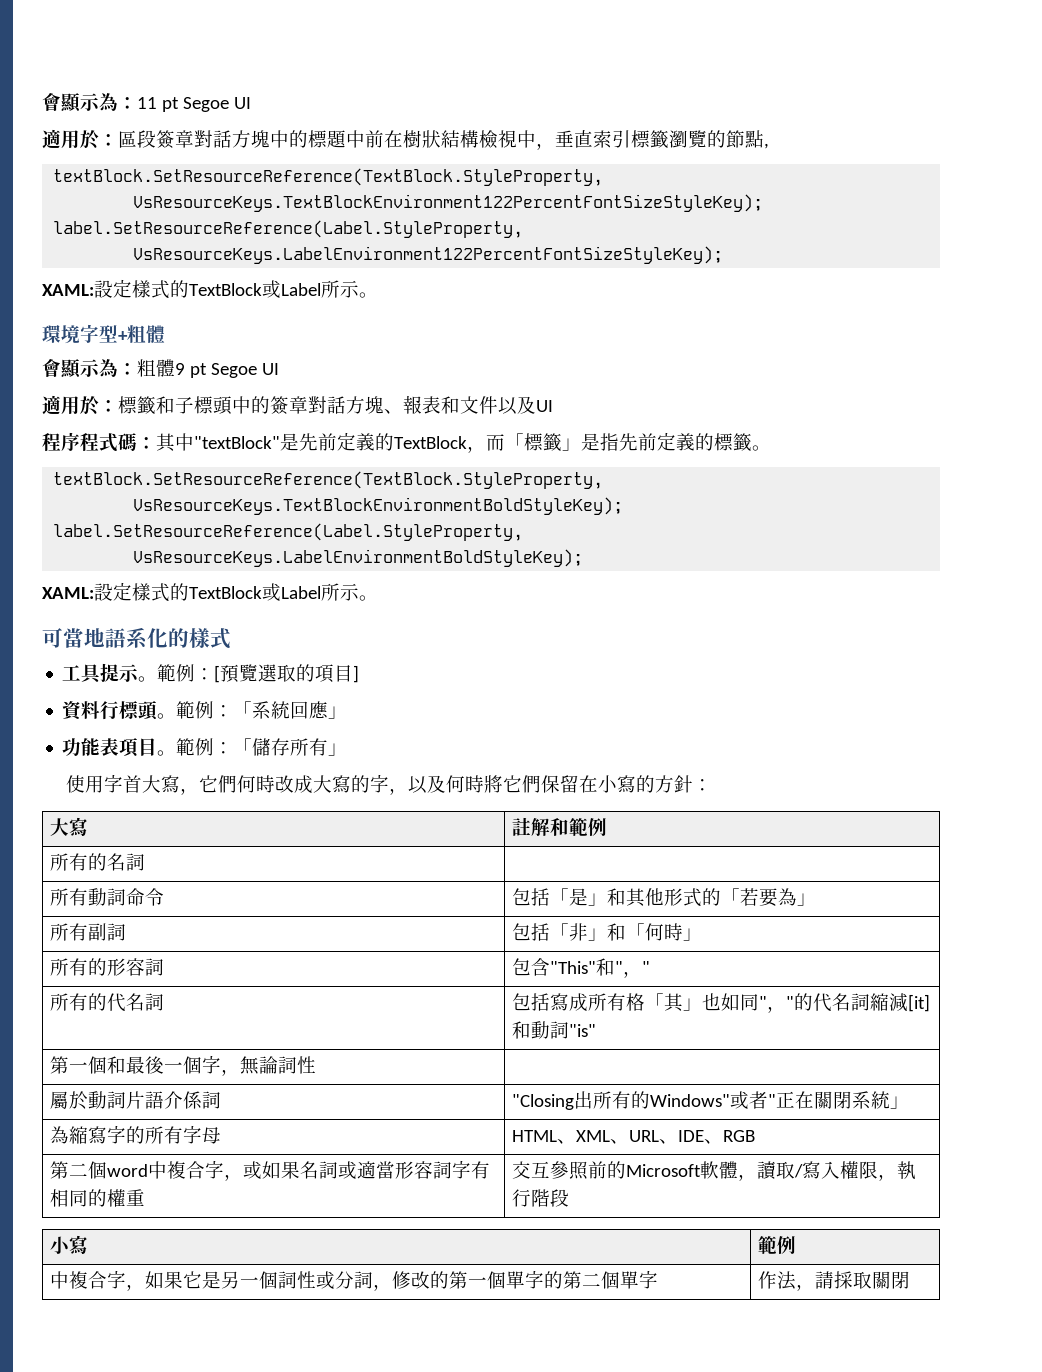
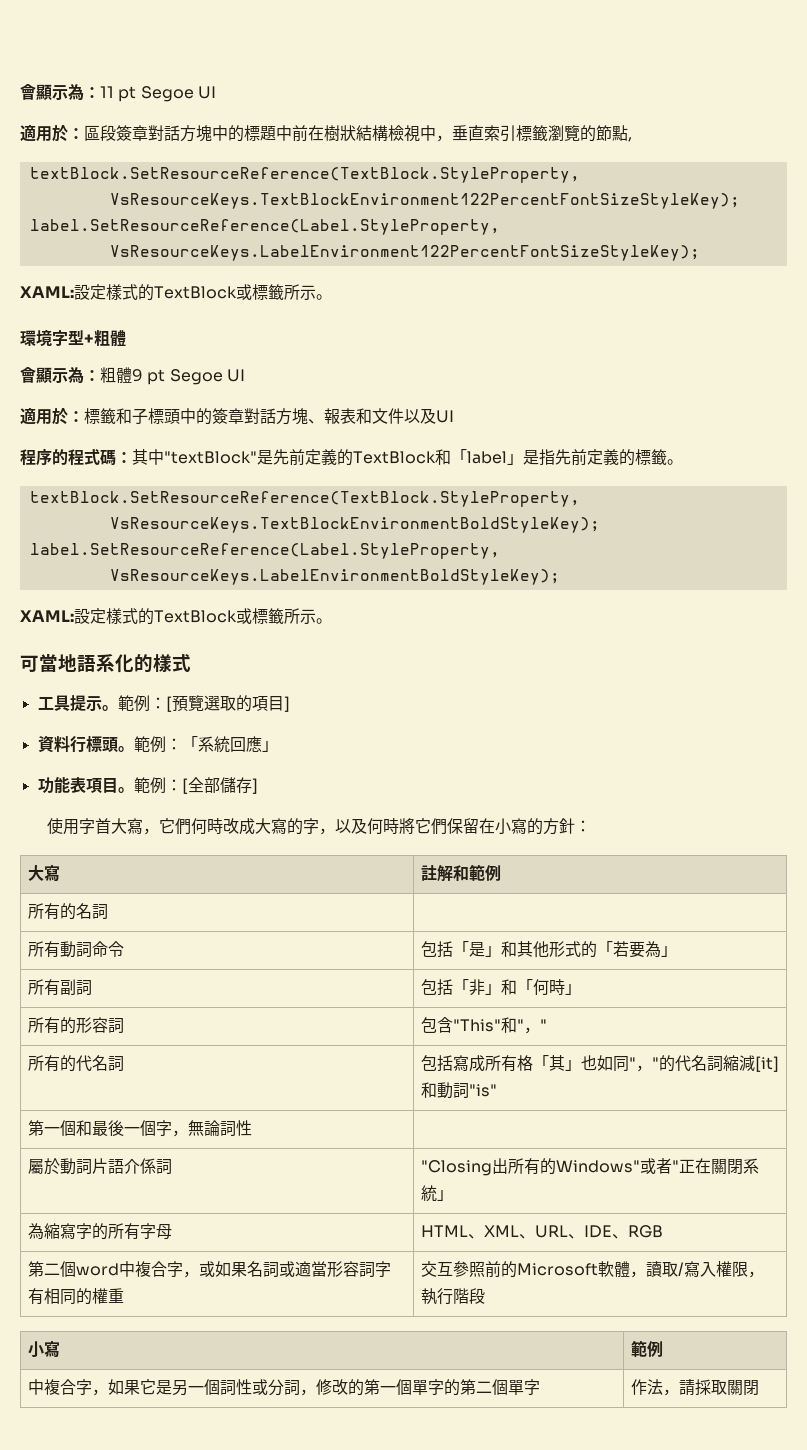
[281,283,321,296] Label -> [252,284,284,300] 標籤
(80, 441) none -> [52,449,68,465] 的
[467,433,562,453] ，而「標籤 -> [435,449,507,465] 和「label
[281,586,321,599] Label -> [252,608,284,624] 標籤
[233,738,348,756] 「儲存所有」 -> [181,777,258,794] [全部儲存]

